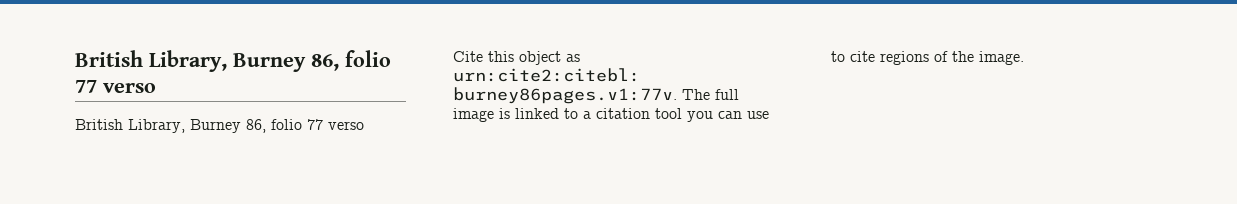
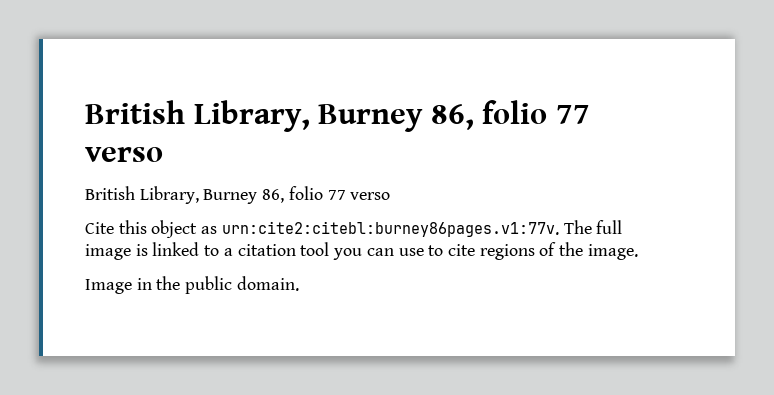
(1024, 58) none -> [85,276,299,294] // Image in the public domain.

